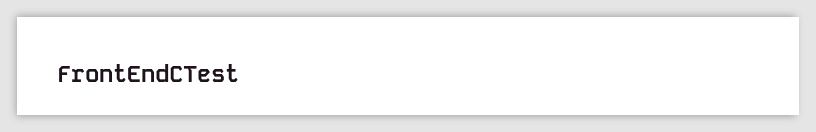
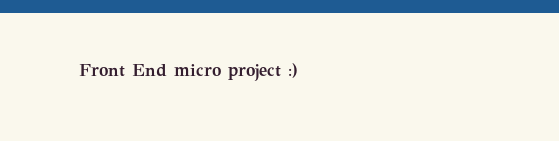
[57,64,239,82] FrontEndCTest -> [79,63,298,81] Front End micro project :)

